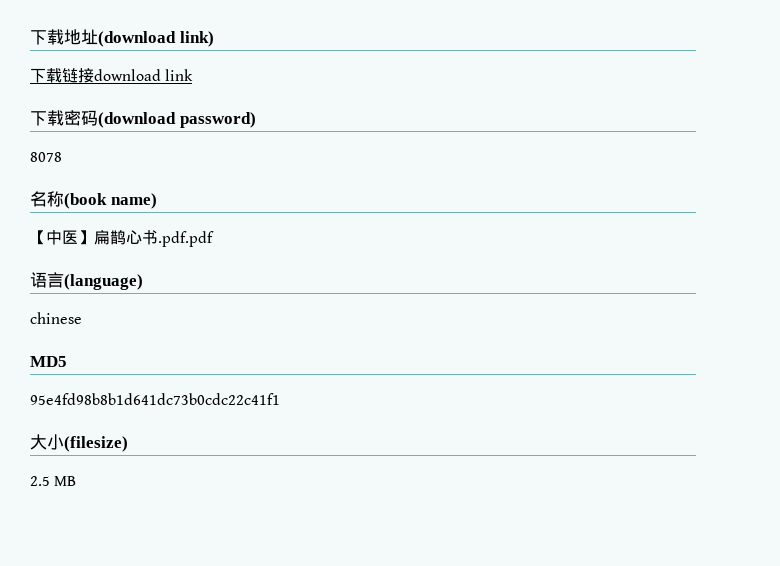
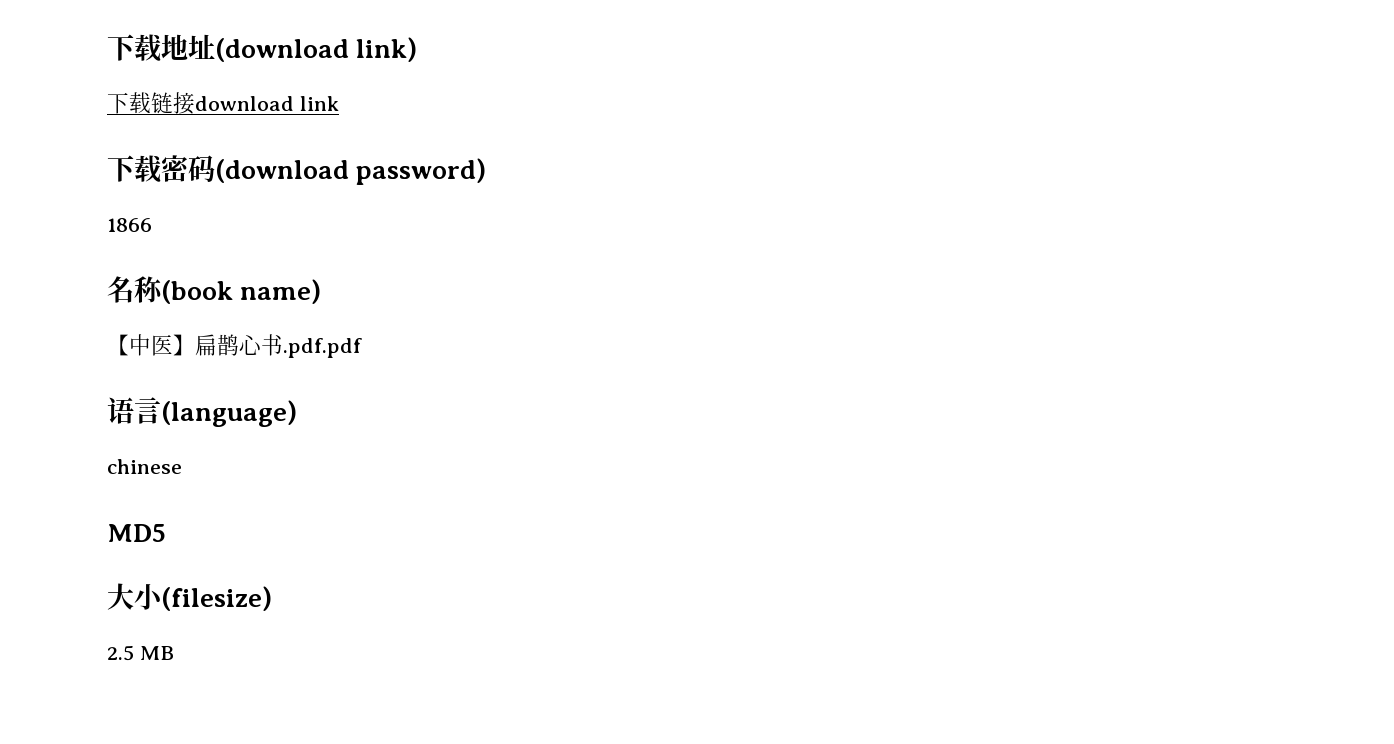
[30,152,62,162] 8078 -> [107,218,152,232] 1866
[30,393,280,405] // 95e4fd98b8b1d641dc73b0cdc22c41f1 -> (166, 533) none

